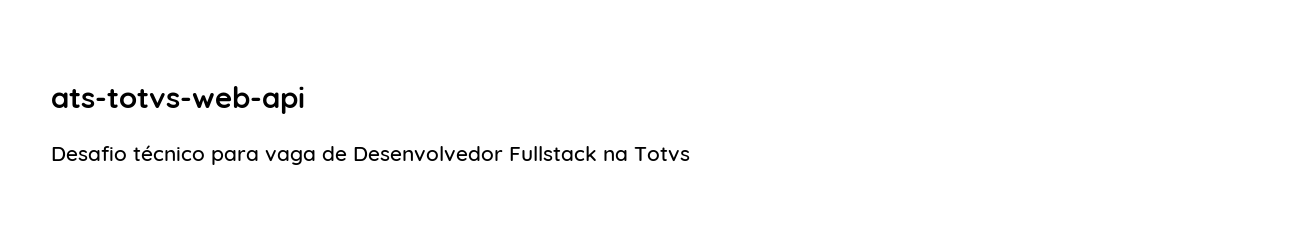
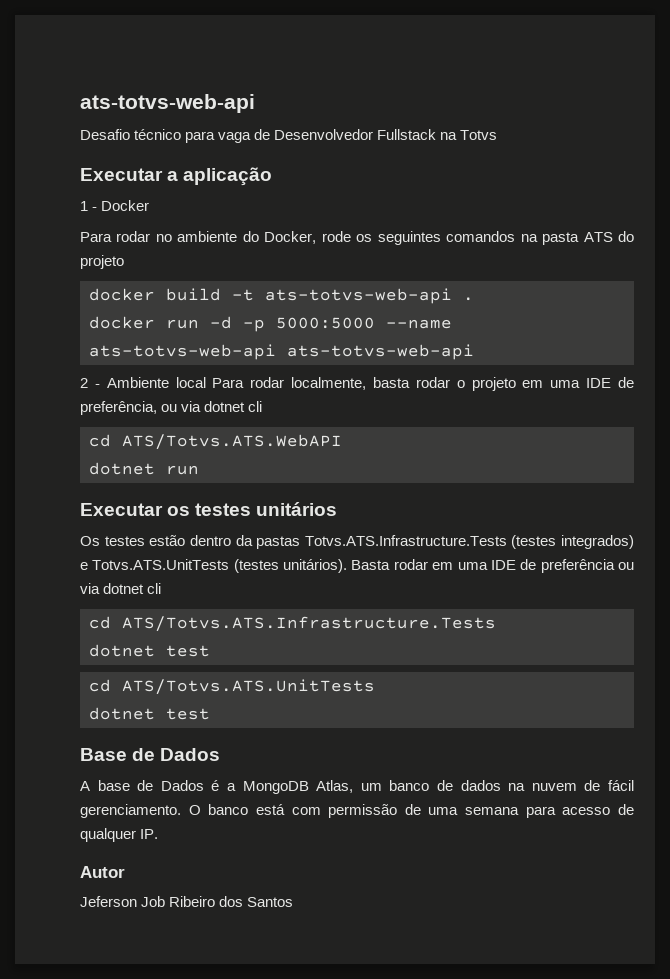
(690, 154) none -> [80,167,273,186] [80,200,150,211] [80,231,634,245] [80,255,124,269] [89,288,474,304] [89,316,452,332] [89,344,474,360] [80,377,635,391] [80,401,263,415] [89,434,342,450] [89,462,199,475] [80,502,338,516] [80,535,634,549] [80,559,635,573] [80,583,162,594] [89,616,496,632] [89,644,210,657] [89,679,375,695] [89,707,210,720] [80,748,221,761] [80,780,635,794] [80,804,634,818] [80,828,159,842] [80,866,125,878] [80,896,294,907] // Executar a aplicação // 1 - Docker // Para rodar no ambiente do Docker, rode os seguintes comandos na pasta ATS do projeto // docker build -t ats-totvs-web-api . // docker run -d -p 5000:5000 --name ats-totvs-web-api ats-totvs-web-api // 2 - Ambiente local Para rodar localmente, basta rodar o projeto em uma IDE de preferência, ou via dotnet cli // cd ATS/Totvs.ATS.WebAPI // dotnet run // Executar os testes unitários // Os testes estão dentro da pastas Totvs.ATS.Infrastructure.Tests (testes integrados) e Totvs.ATS.UnitTests (testes unitários). Basta rodar em uma IDE de preferência ou via dotnet cli // cd ATS/Totvs.ATS.Infrastructure.Tests // dotnet test // cd ATS/Totvs.ATS.UnitTests // dotnet test // Base de Dados // A base de Dados é a MongoDB Atlas, um banco de dados na nuvem de fácil gerenciamento. O banco está com permissão de uma semana para acesso de qualquer IP. // Autor // Jeferson Job Ribeiro dos Santos

